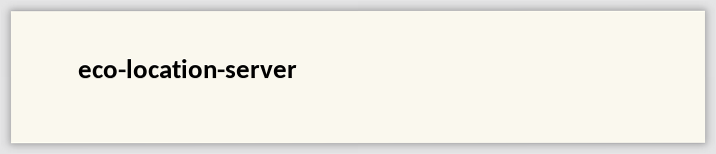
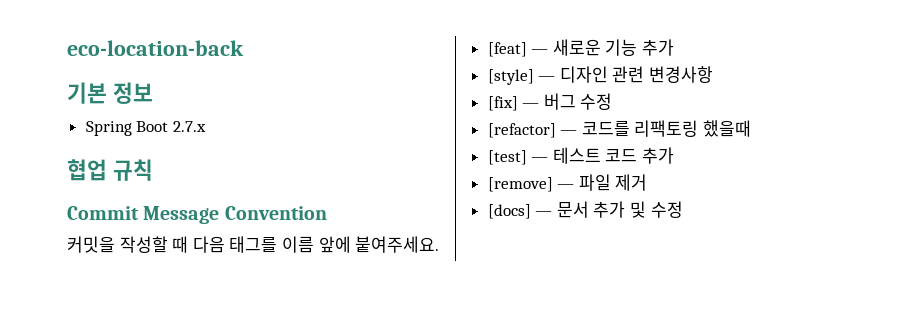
[77,59,298,79] eco-location-server -> [67,40,244,56] [67,82,153,104] [85,121,206,136] [67,159,153,181] [67,206,327,224] [67,236,440,253] [487,39,675,57] [487,66,714,85] [487,93,613,111] [487,120,752,138] [487,147,675,165] [487,174,648,192] [487,201,683,219] eco-location-back // 기본 정보 // Spring Boot 2.7.x // 협업 규칙 // Commit Message Convention // 커밋을 작성할 때 다음 태그를 이름 앞에 붙여주세요. // [feat] — 새로운 기능 추가 // [style] — 디자인 관련 변경사항 // [fix] — 버그 수정 // [refactor] — 코드를 리팩토링 했을때 // [test] — 테스트 코드 추가 // [remove] — 파일 제거 // [docs] — 문서 추가 및 수정

